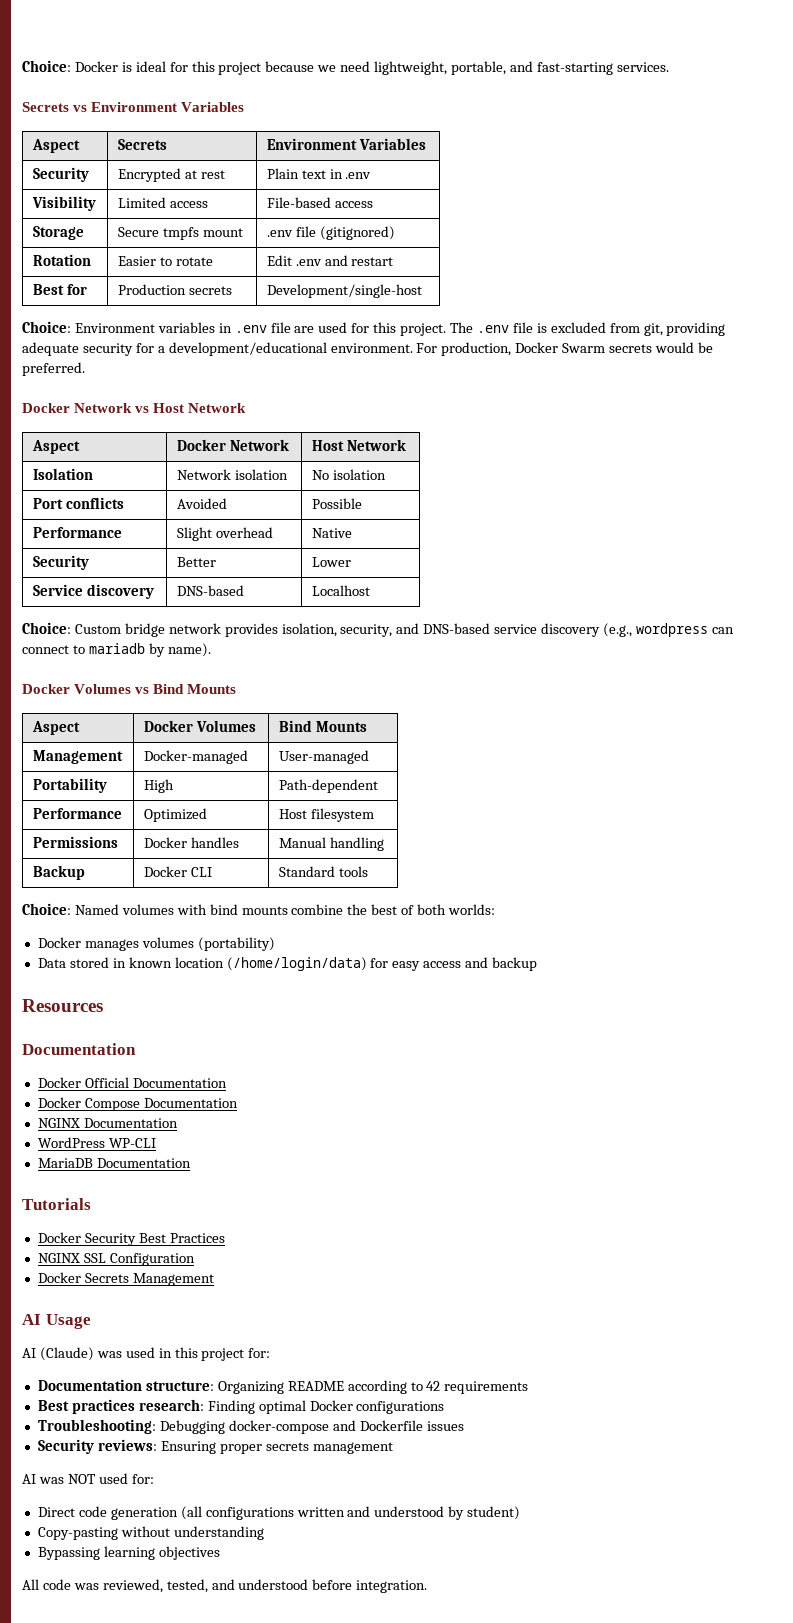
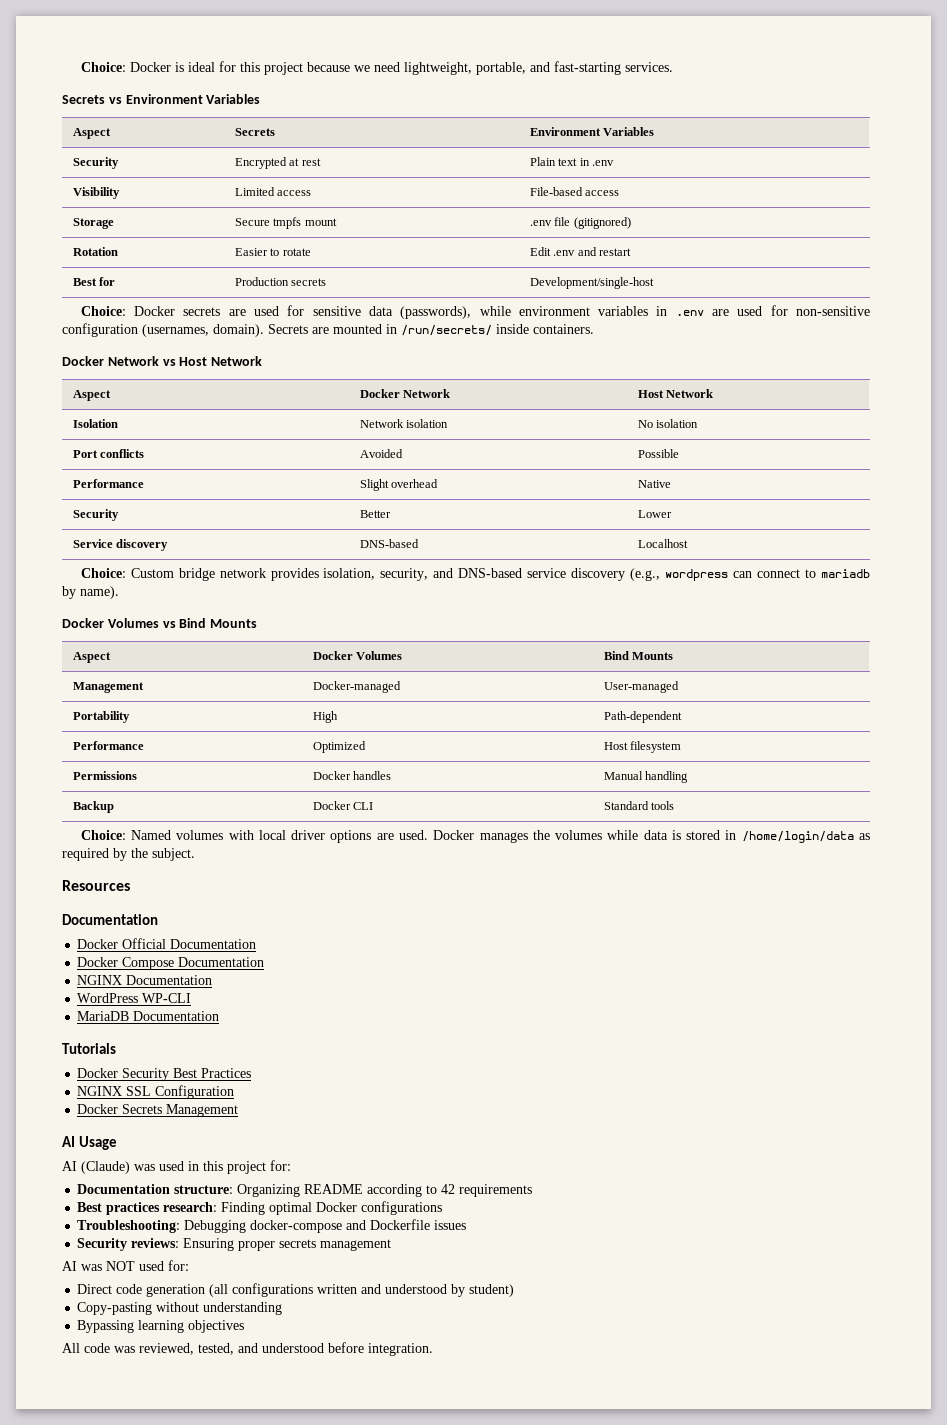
[74,323,155,333] Environment -> [134,305,590,319] Docker secrets are used for sensitive data (passwords), while environment
[270,322,726,336] [22,342,713,356] [22,362,85,376] file are used for this project. The .env file is excluded from git, providing adequate security for a development/educational environment. For production, Docker Swarm secrets would be preferred. -> [712,305,870,316] [62,323,594,337] are used for non-sensitive configuration (usernames, domain). Secrets are mounted in /run/secrets/ inside containers.
[209,904,496,915] [37,937,275,951] [37,957,538,971] bind mounts combine the best of both worlds: // Docker manages volumes (portability) // Data stored in known location (/home/login/data) for easy access and backup -> [258,830,871,843] [62,848,195,861] local driver options are used. Docker manages the volumes while data is stored in /home/login/data as required by the subject.

